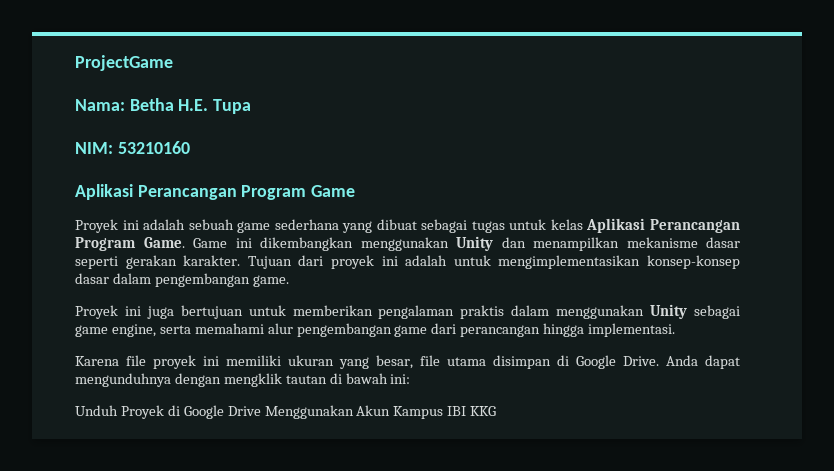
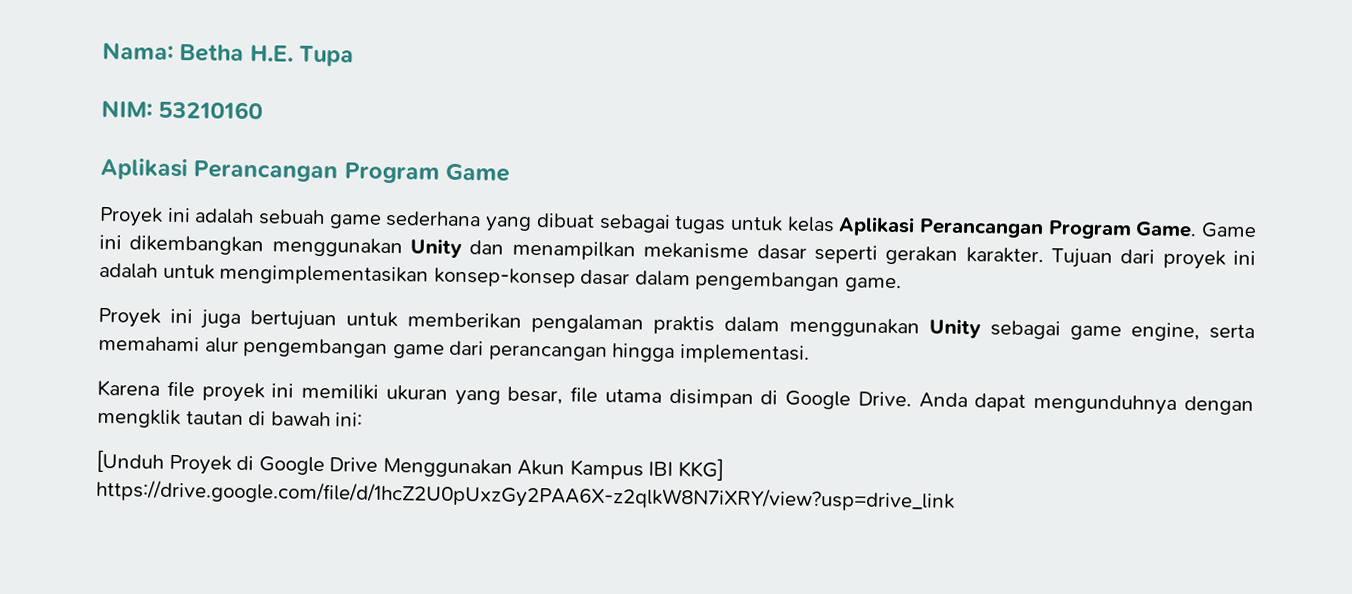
[75,55,173,71] ProjectGame // -> (102, 50) none
[75,405,118,416] Unduh -> [96,449,164,473] [Unduh
[470,406,497,416] KKG -> [677,458,724,481] [96,479,955,513] KKG] https://drive.google.com/file/d/1hcZ2U0pUxzGy2PAA6X-z2qlkW8N7iXRY/view?usp=drive_link

